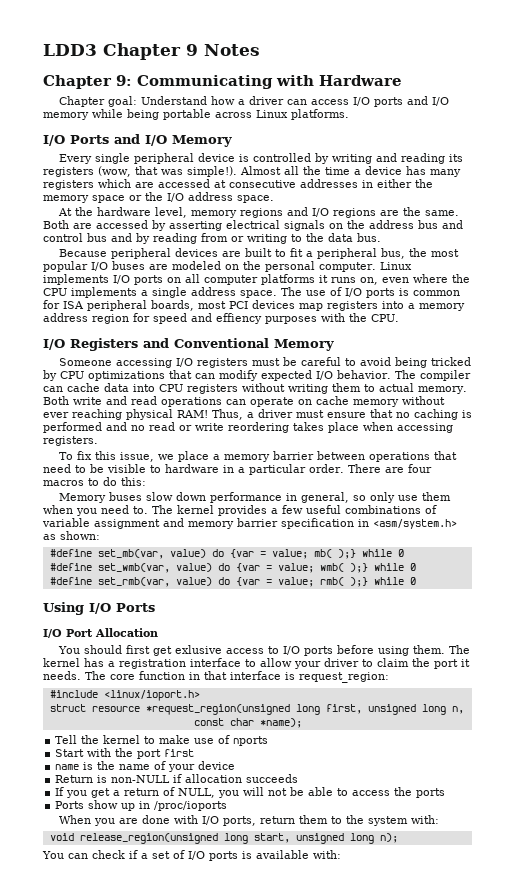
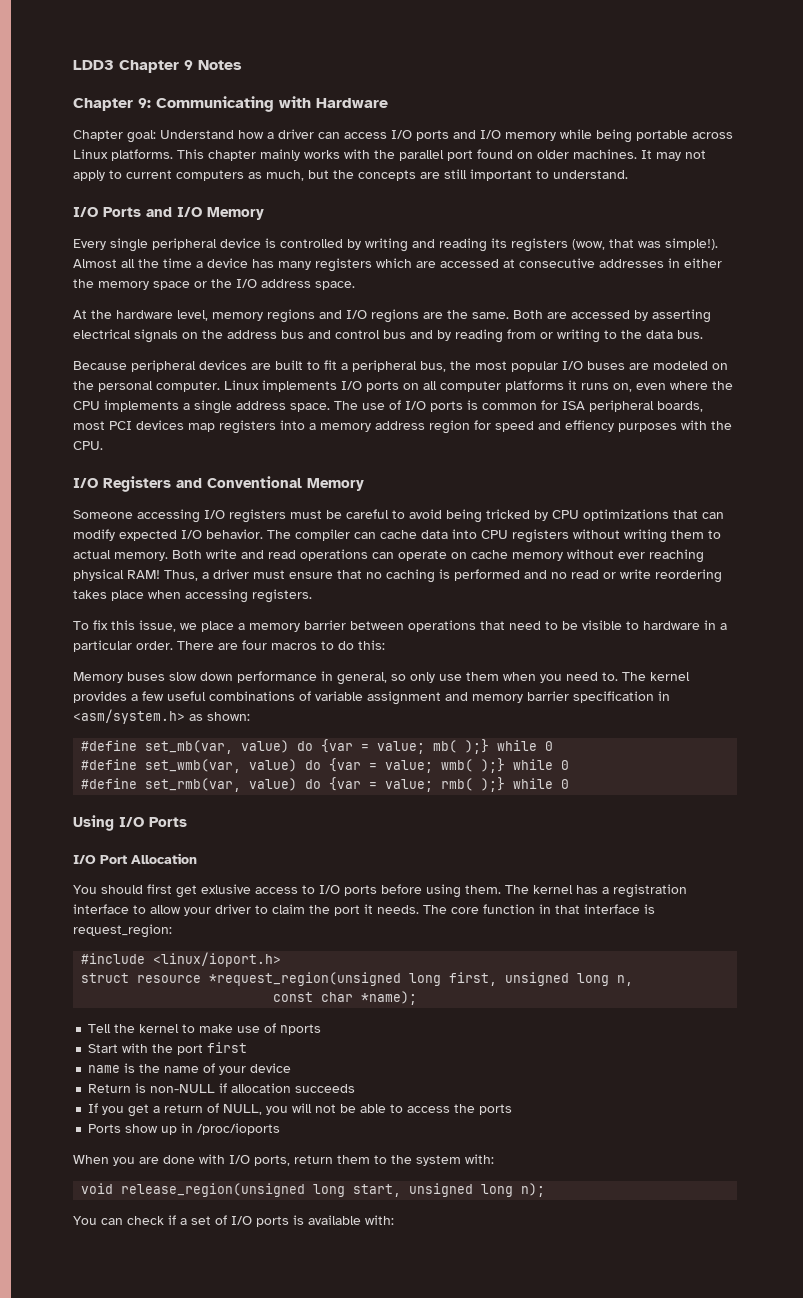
(349, 114) none -> [177,149,706,161] [73,169,628,181] This chapter mainly works with the parallel port found on older machines. It may not apply to current computers as much, but the concepts are still important to understand.

